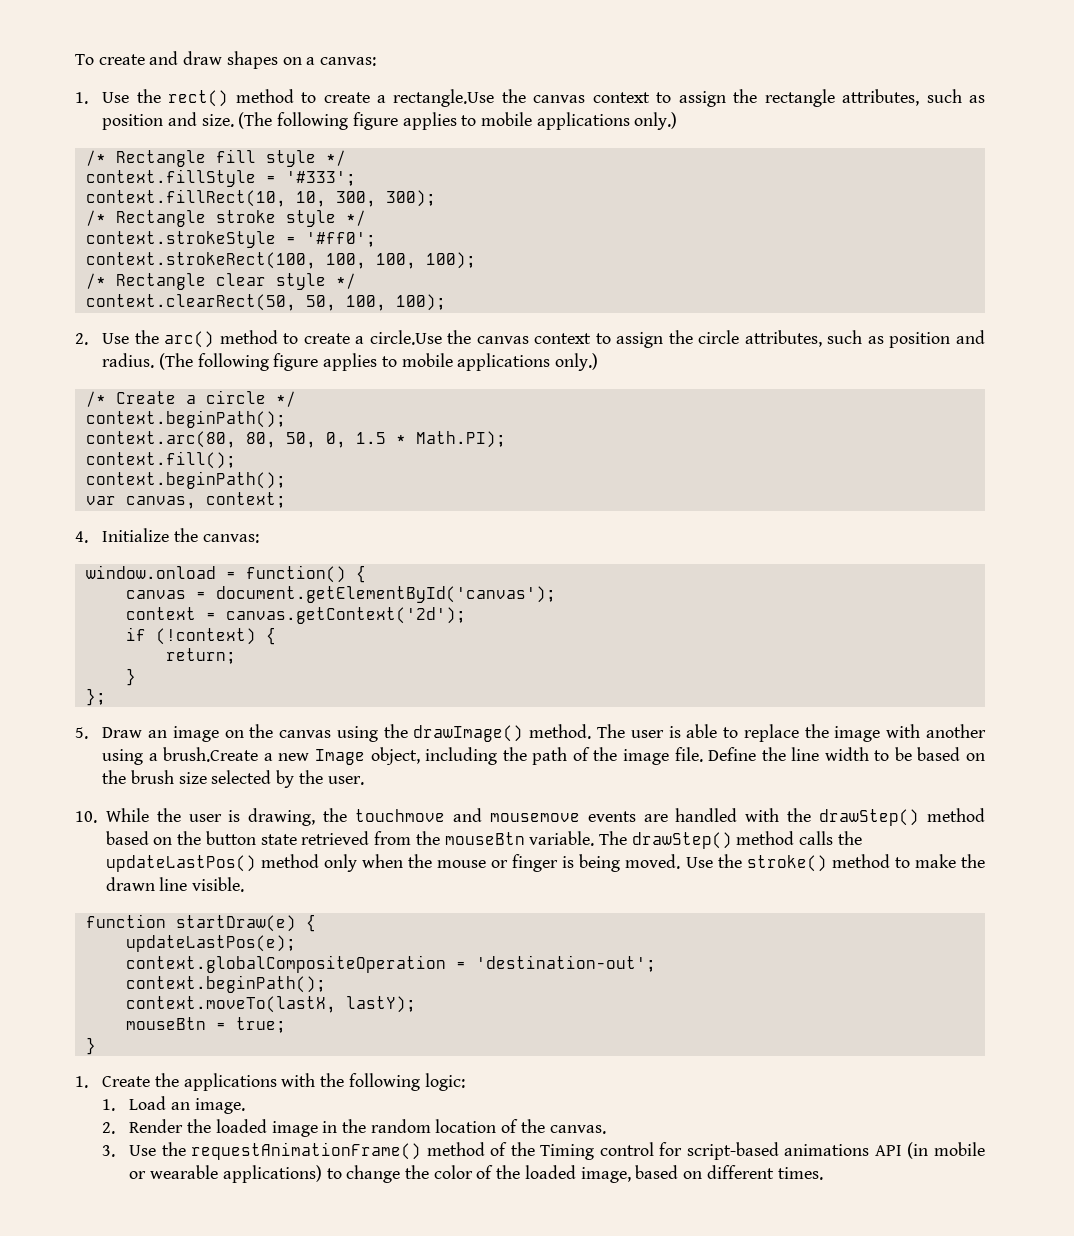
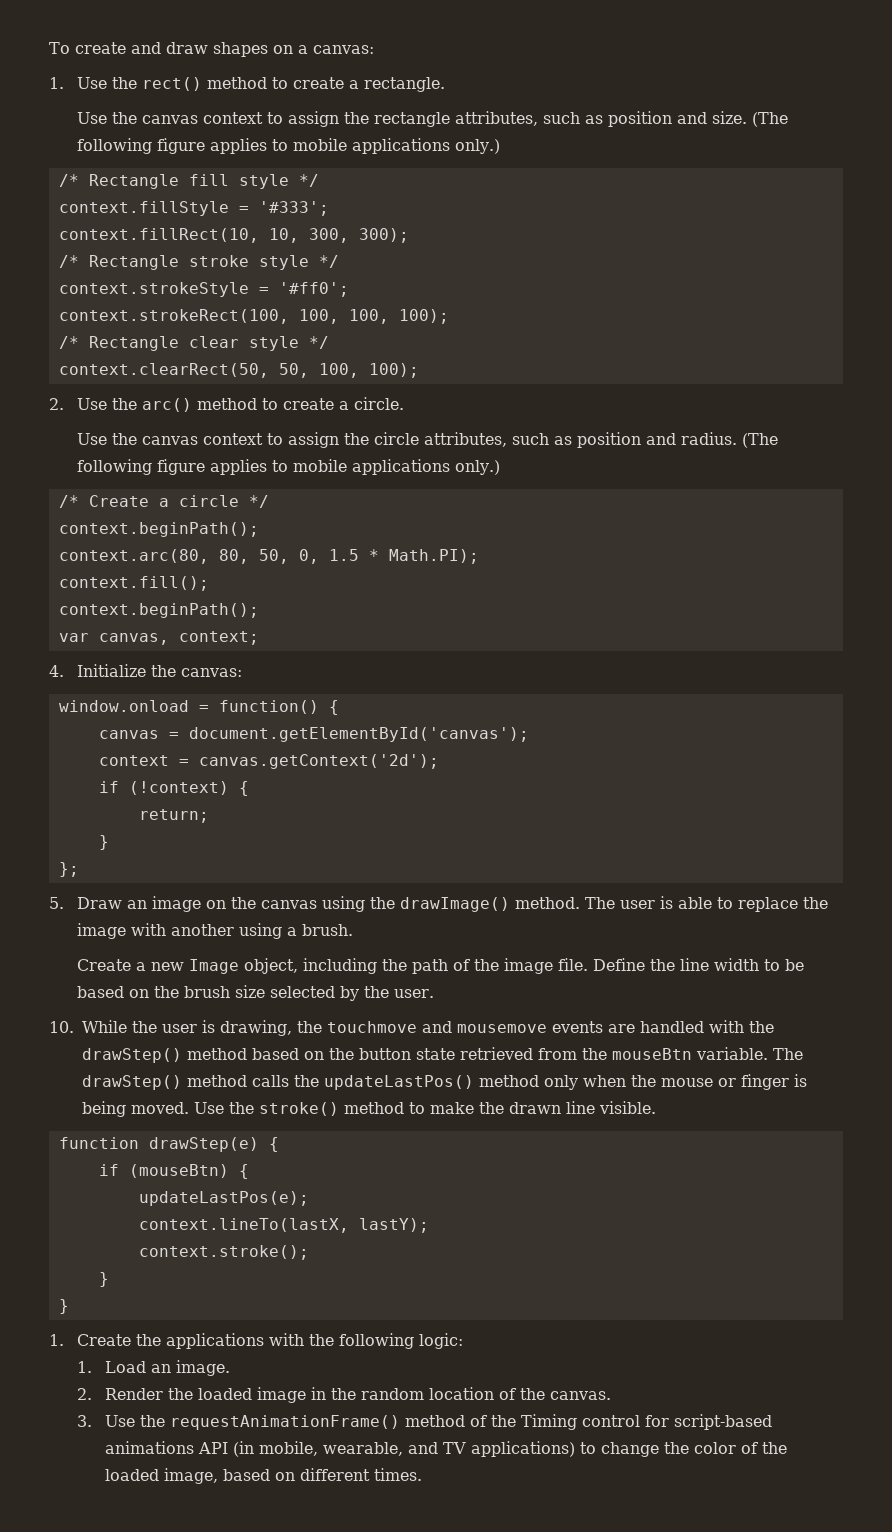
[393,89,495,107] rectangle.Use -> [364,77,446,92] [77,112,108,124] rectangle. // Use
[369,330,442,345] circle.Use -> [354,397,405,410] [77,433,108,445] circle. // Use
[163,747,259,762] brush.Create -> [302,924,354,936] [77,959,132,971] brush. // Create
[175,914,316,932] [125,935,296,952] [125,955,656,973] [125,975,326,993] [125,996,416,1013] [125,1017,286,1033] startDraw(e) { // updateLastPos(e); // context.globalCompositeOperation = 'destination-out'; // context.beginPath(); // context.moveTo(lastX, lastY); // mouseBtn = true; -> [148,1137,279,1152] [98,1164,249,1179] [138,1191,309,1206] [138,1218,429,1233] [138,1245,309,1260] [98,1272,109,1287] drawStep(e) { // if (mouseBtn) { // updateLastPos(e); // context.lineTo(lastX, lastY); // context.stroke(); // }
[933,1142,985,1156] [129,1165,219,1179] mobile or wearable -> [259,1441,467,1456] mobile, wearable, and TV

